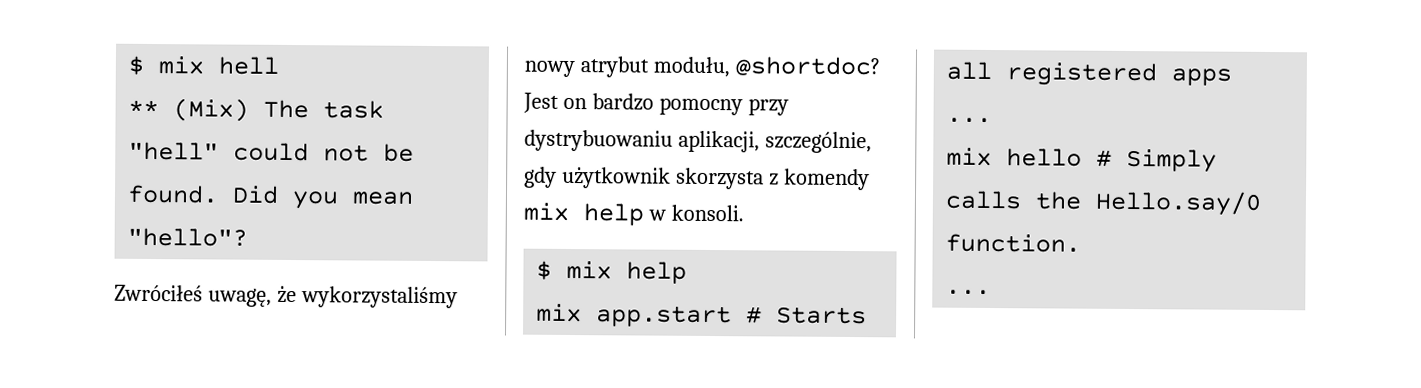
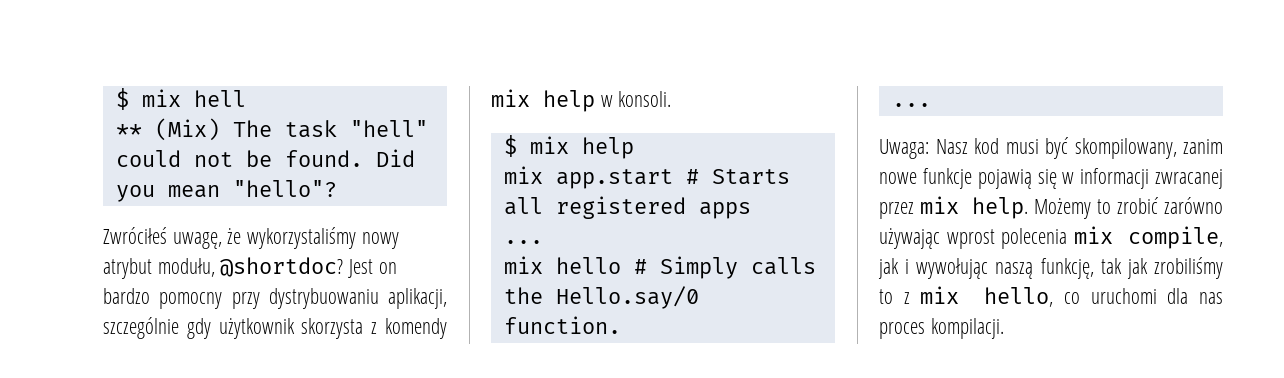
[764,131,872,154] szczególnie, -> [103,317,179,339] szczególnie
(992, 292) none -> [879,137,1223,159] [879,168,1223,189] [879,196,1223,219] [879,226,1223,249] [878,257,1223,279] [879,286,1223,307] [879,318,1004,339] // Uwaga: Nasz kod musi być skompilowany, zanim nowe funkcje pojawią się w informacji zwracanej przez mix help. Możemy to zrobić zarówno używając wprost polecenia mix compile, jak i wywołując naszą funkcję, tak jak zrobiliśmy to z mix hello, co uruchomi dla nas proces kompilacji.

